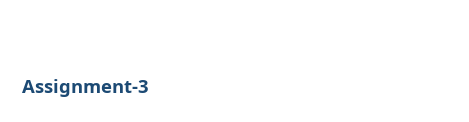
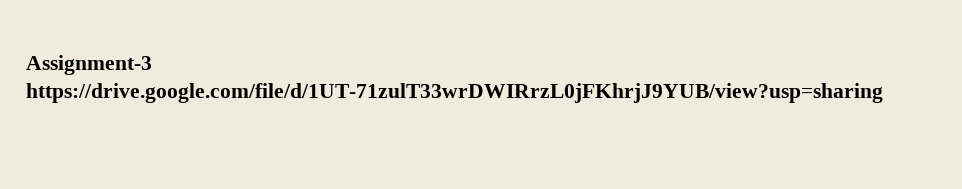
(149, 88) none -> [26,83,883,103] https://drive.google.com/file/d/1UT-71zulT33wrDWIRrzL0jFKhrjJ9YUB/view?usp=sharing

